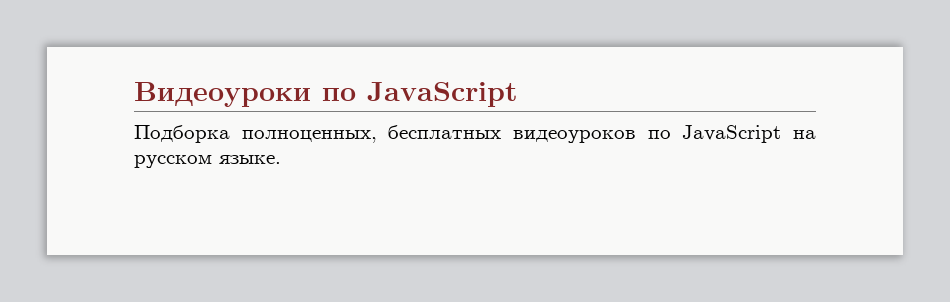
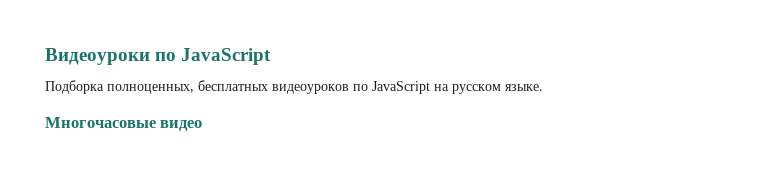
(281, 159) none -> [45,117,203,131] // Многочасовые видео

